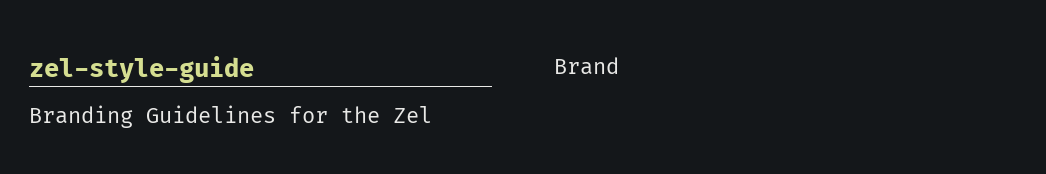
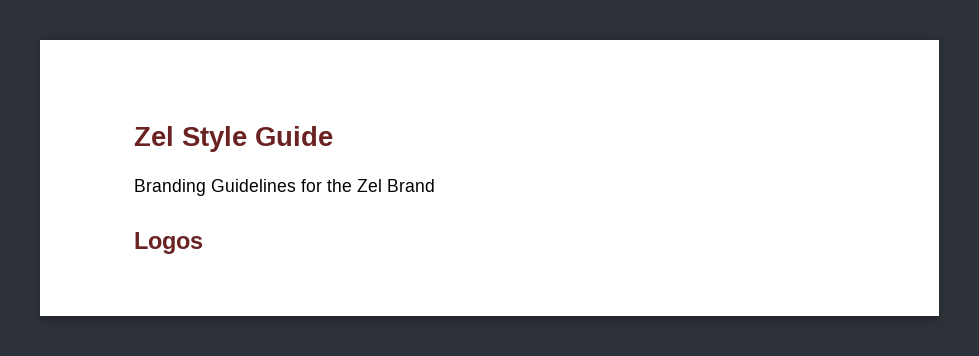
[29,56,254,83] zel-style-guide -> [134,126,333,152] Zel Style Guide
(619, 66) none -> [134,232,203,254] // Logos

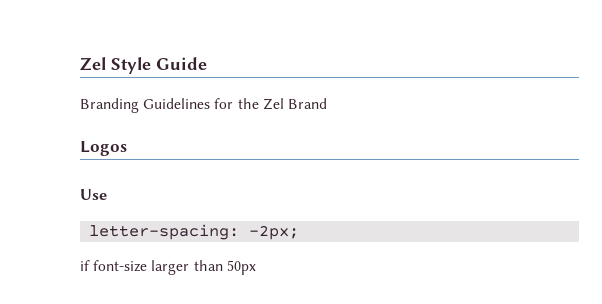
(203, 243) none -> [80,189,107,200] [89,224,300,240] [80,260,256,275] // Use // letter-spacing: -2px; // if font-size larger than 50px

